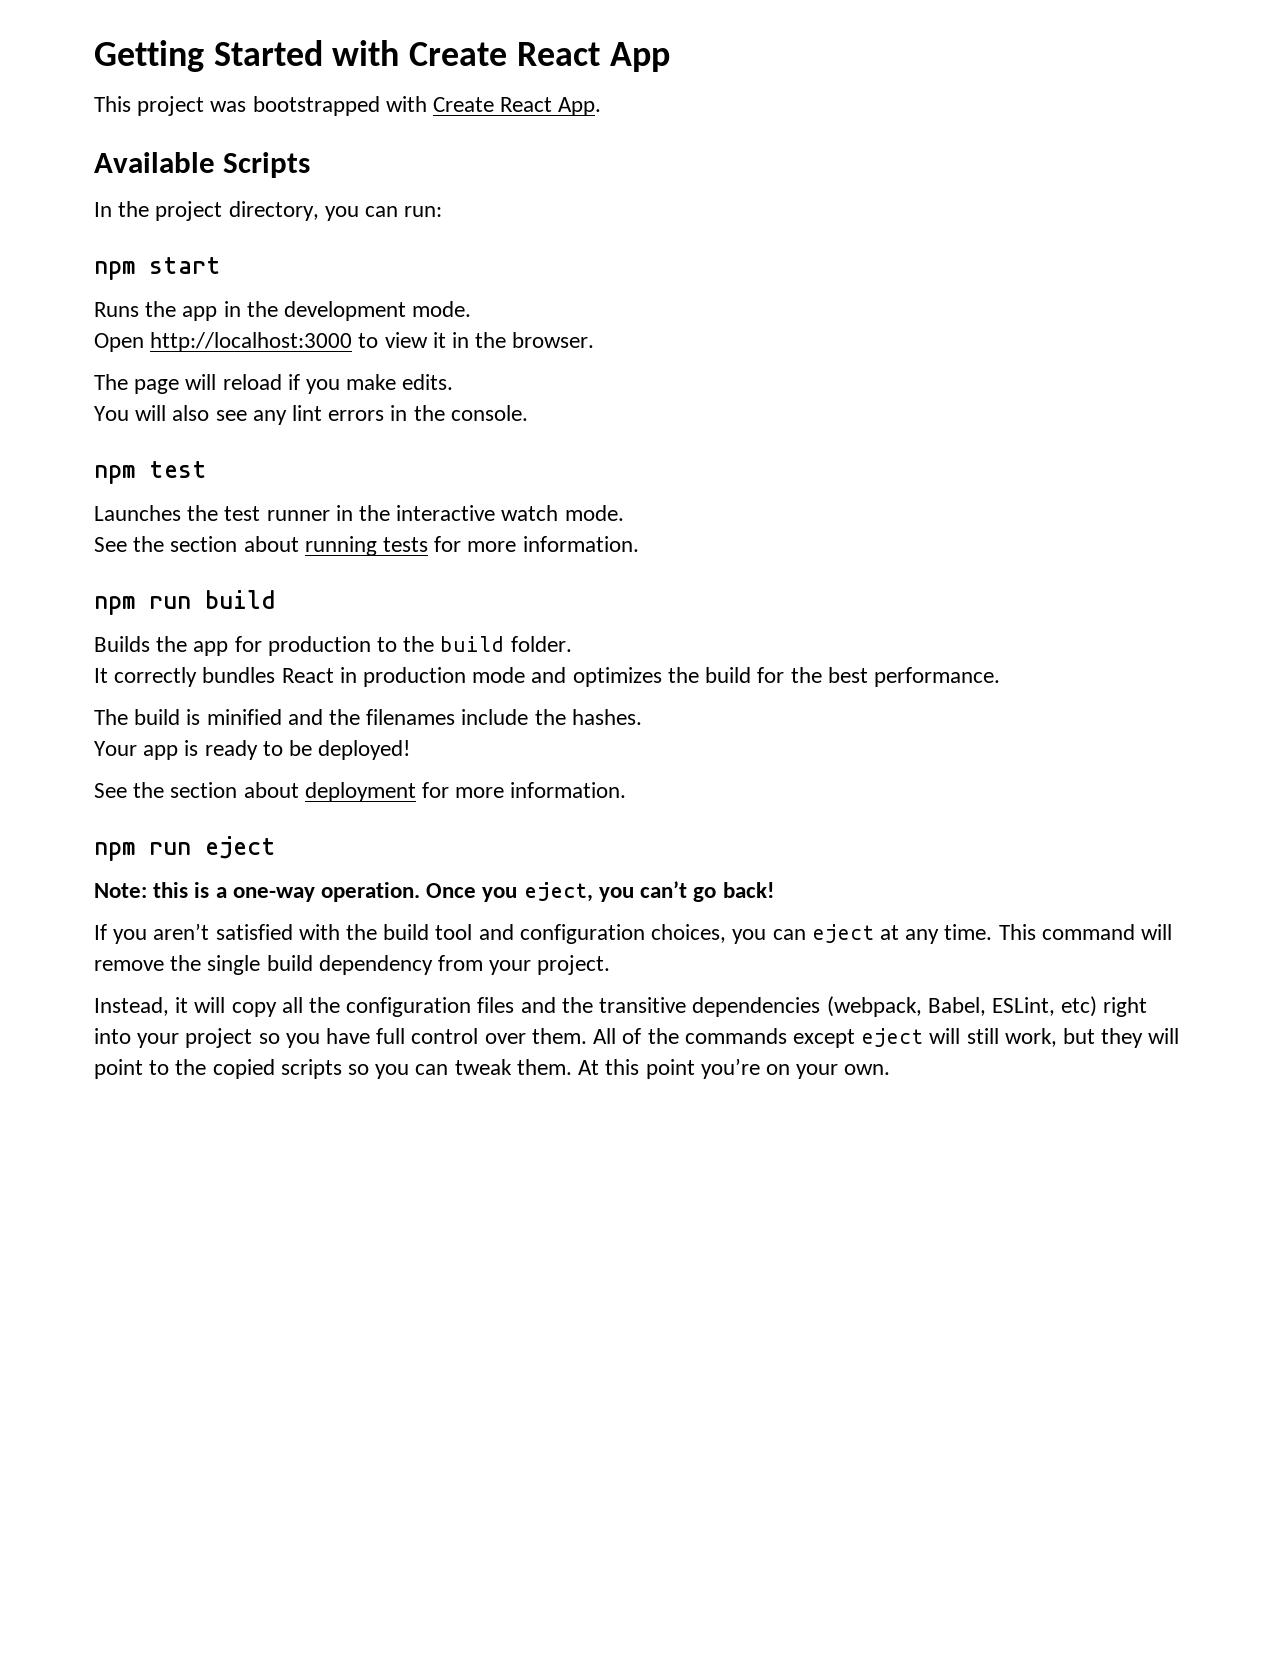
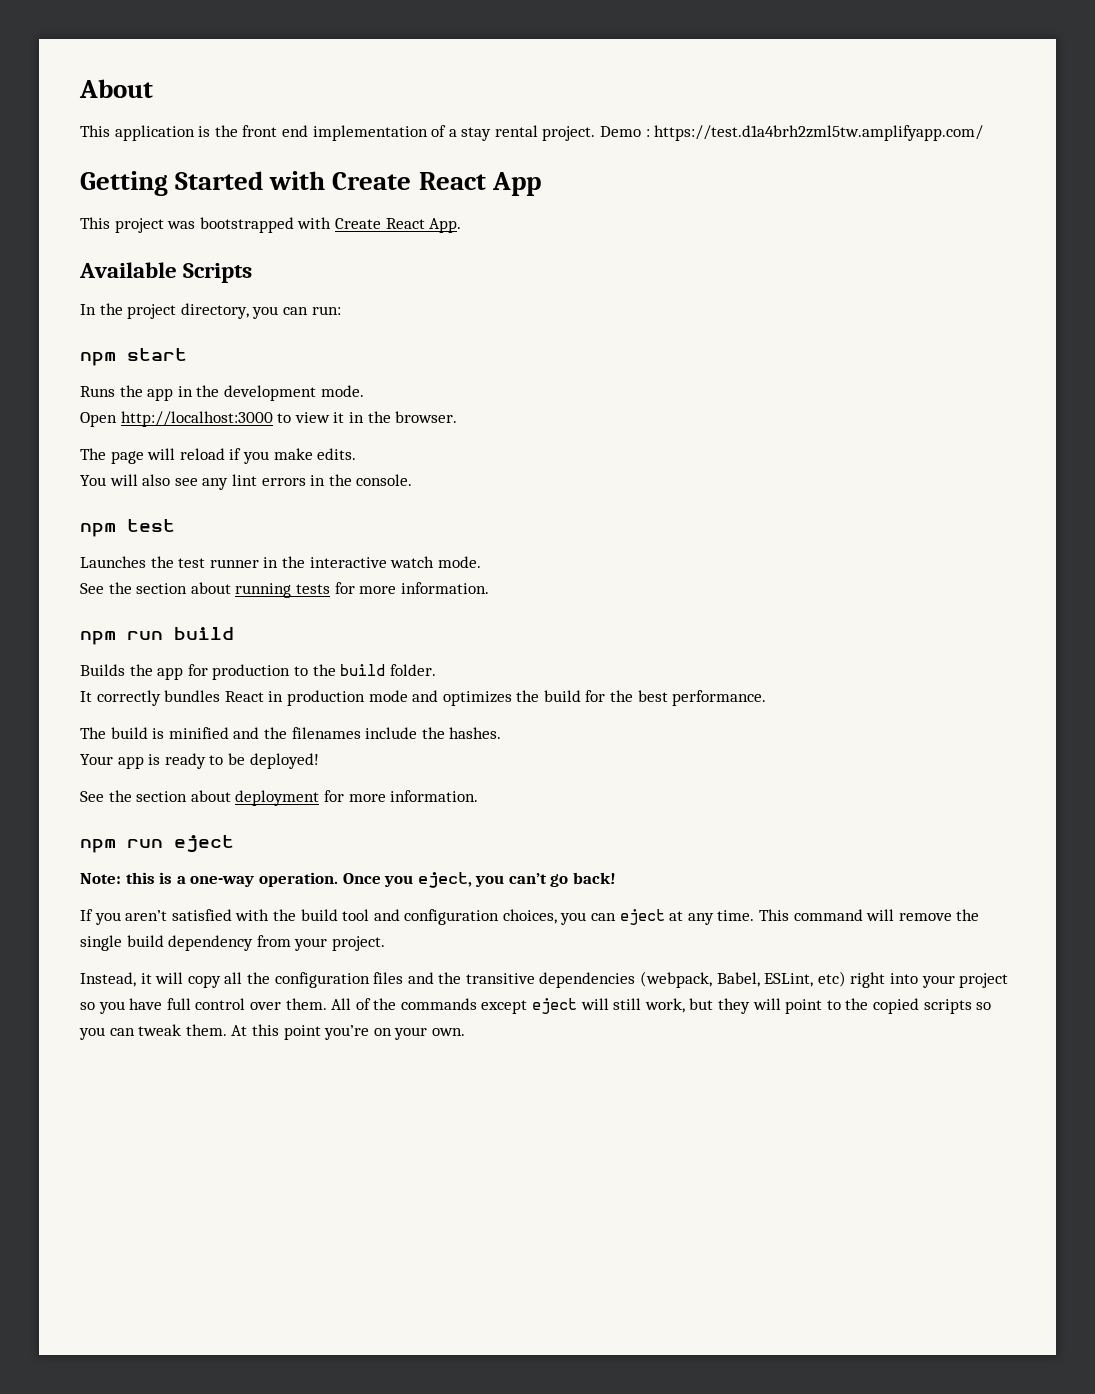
(94, 56) none -> [79,79,153,98] [80,125,984,141] About // This application is the front end implementation of a stay rental project. Demo : https://test.d1a4brh2zml5tw.amplifyapp.com/ //

